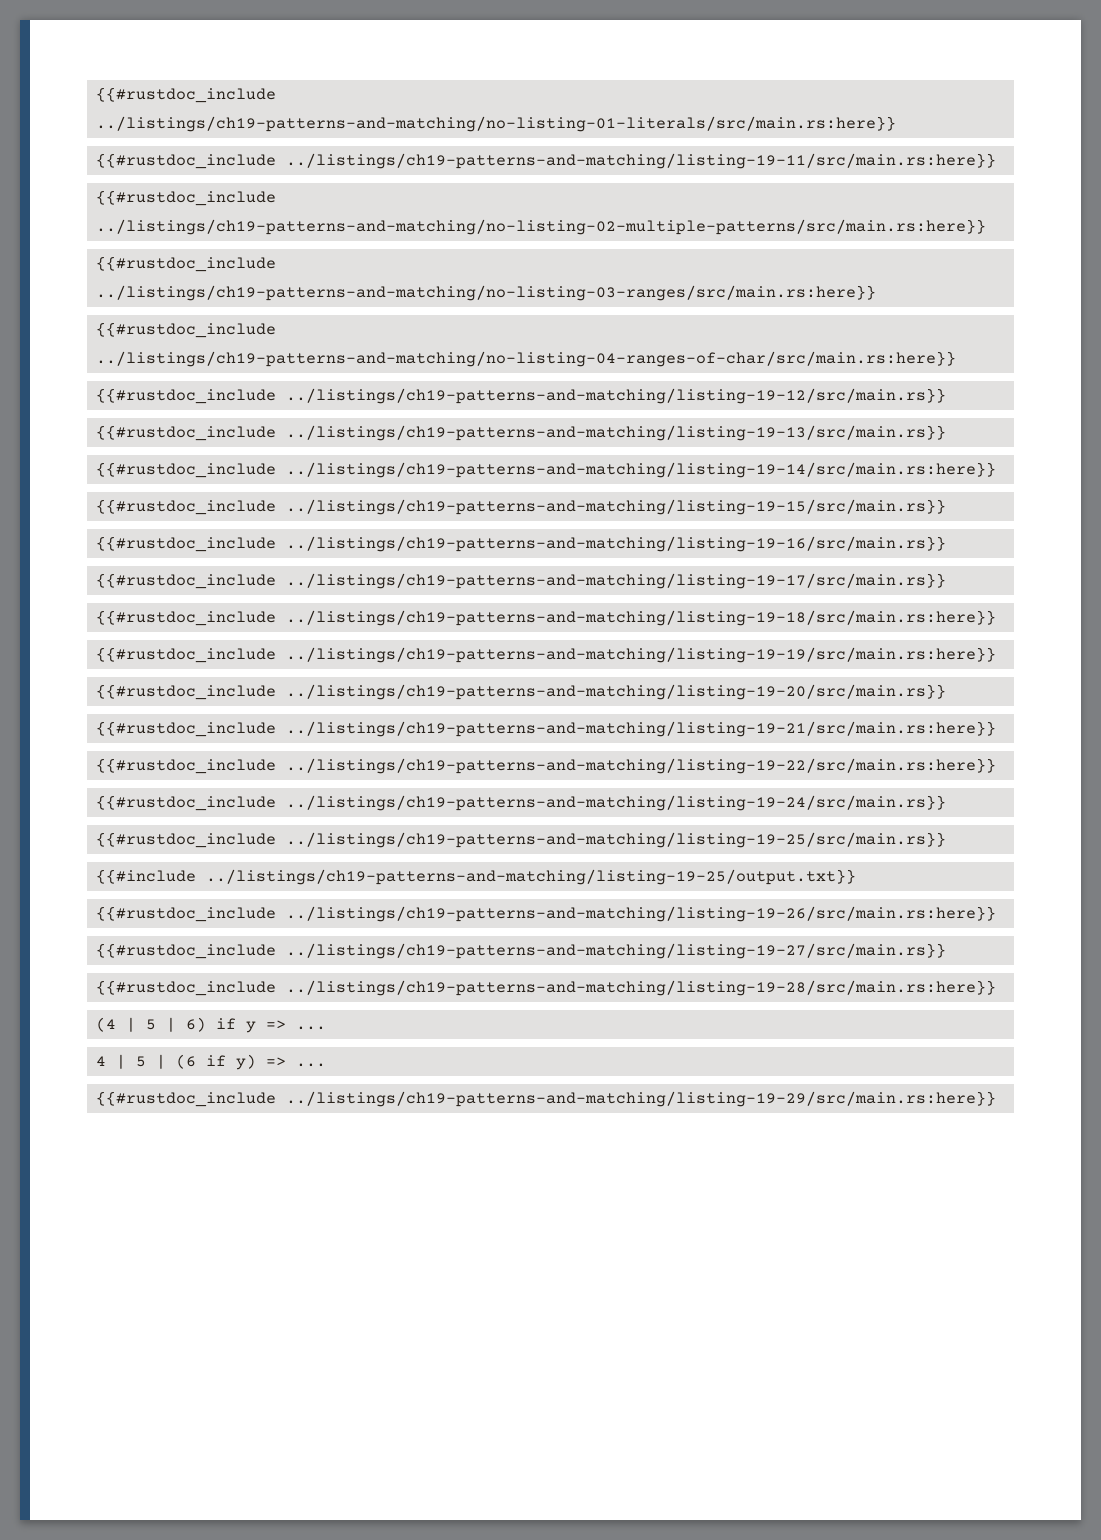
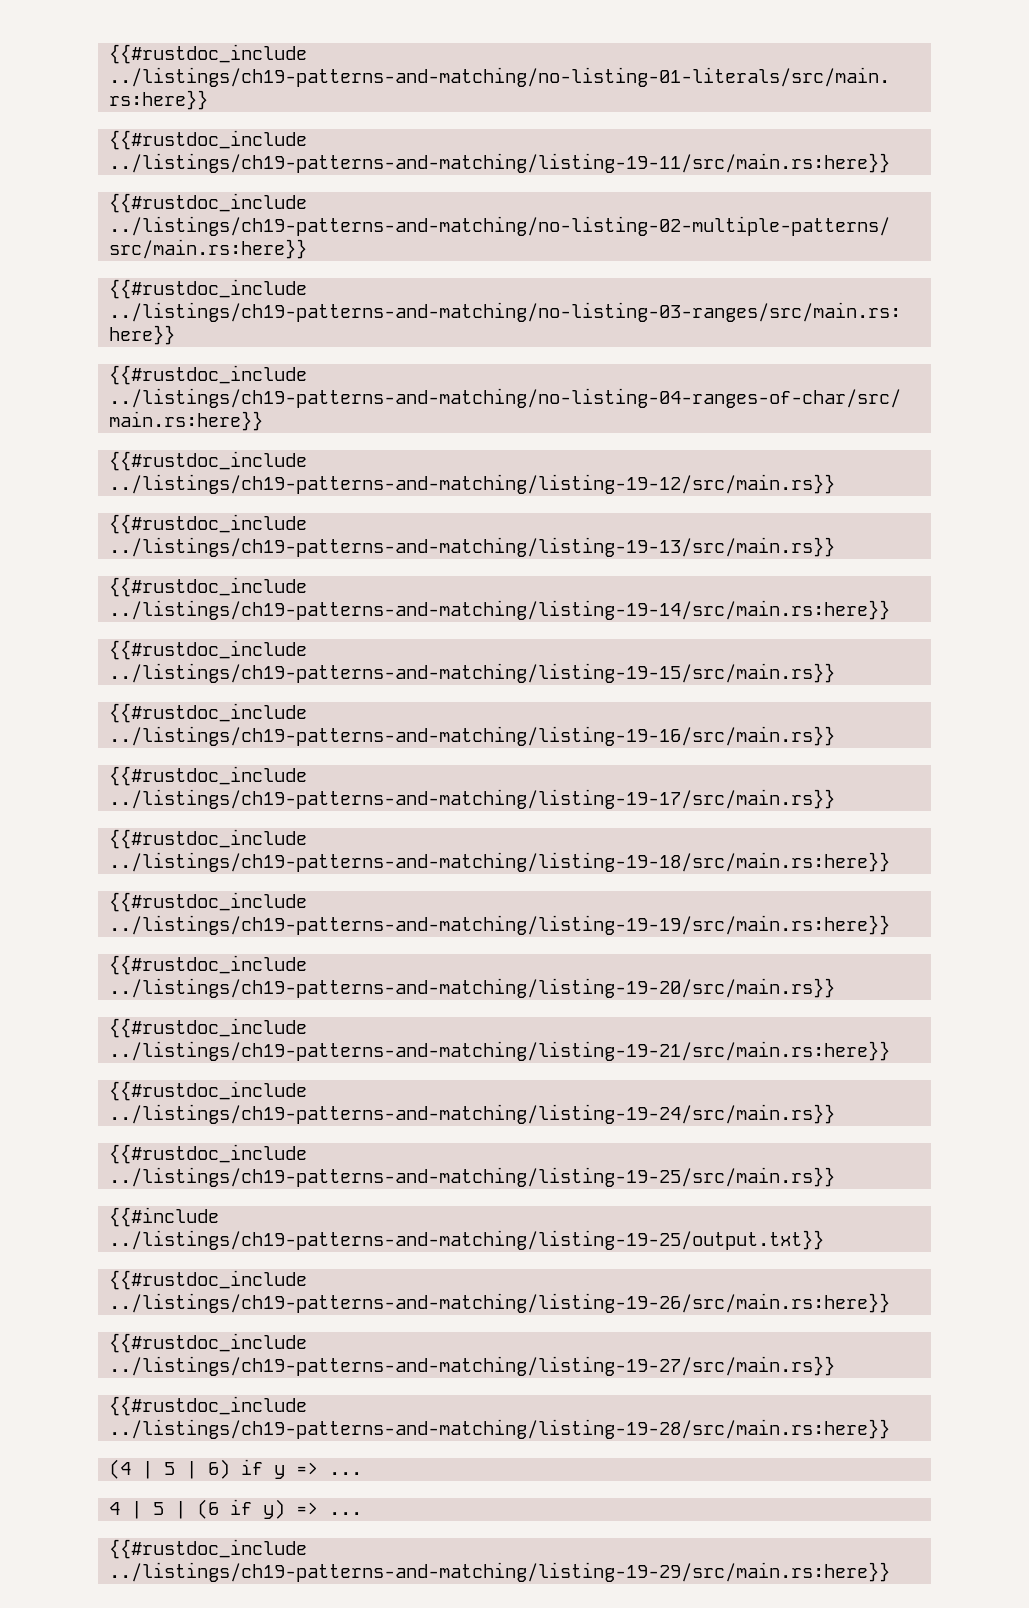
[96,758,997,774] // {{#rustdoc_include ../listings/ch19-patterns-and-matching/listing-19-22/src/main.rs:here}} -> (891, 1051) none

